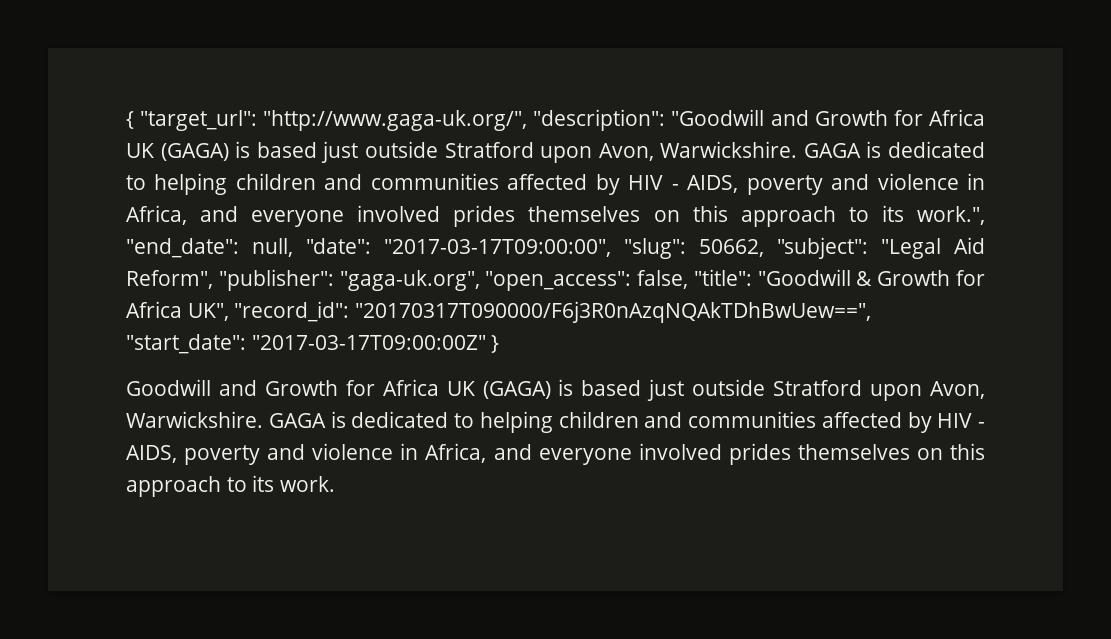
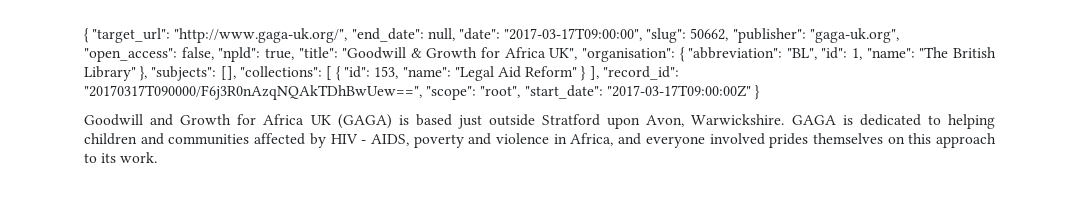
[533,109,985,131] [126,141,986,163] [126,173,985,195] [126,205,986,227] "description": "Goodwill and Growth for Africa UK (GAGA) is based just outside Stratford upon Avon, Warwickshire. GAGA is dedicated to helping children and communities affected by HIV - AIDS, poverty and violence in Africa, and everyone involved prides themselves on this approach to its work.", -> (348, 35) none
[776,237,985,259] [126,270,213,289] "subject": "Legal Aid Reform", -> (729, 34) none
(689, 279) none -> [218,47,294,62] "npld": true,
[234,301,871,323] "record_id": "20170317T090000/F6j3R0nAzqNQAkTDhBwUew==", -> [581,47,997,62] [84,66,679,81] [84,85,521,100] "organisation": { "abbreviation": "BL", "id": 1, "name": "The British Library" }, "subjects": [], "collections": [ { "id": 153, "name": "Legal Aid Reform" } ], "record_id": "20170317T090000/F6j3R0nAzqNQAkTDhBwUew==", "scope": "root",

